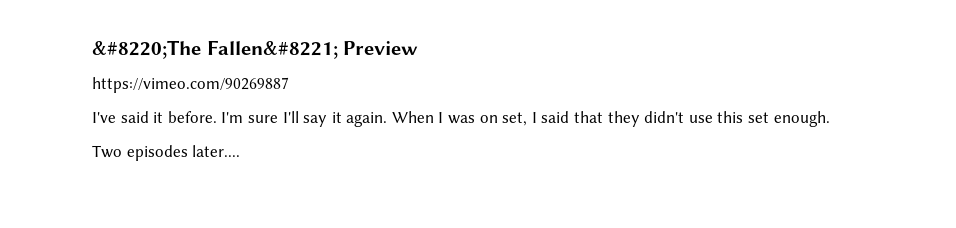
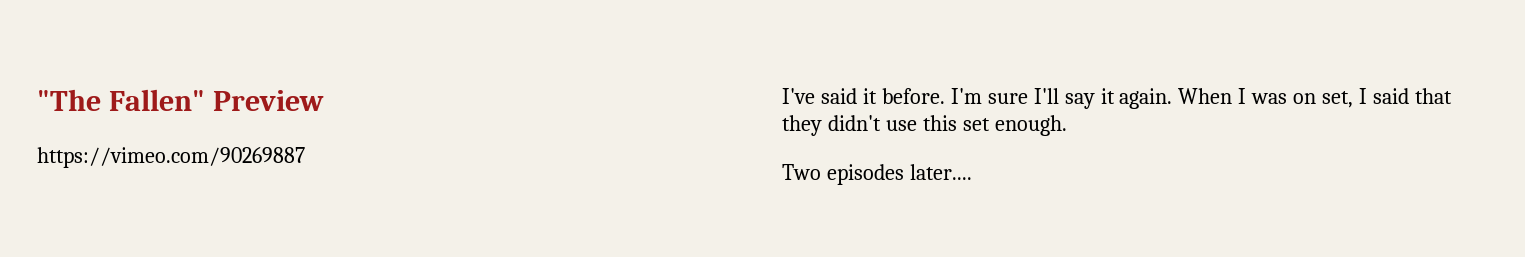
[92,40,338,59] &#8220;The Fallen&#8221; -> [37,89,206,111] "The Fallen"

